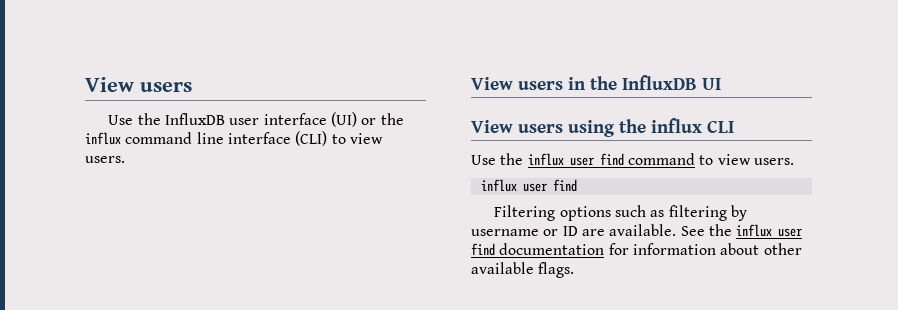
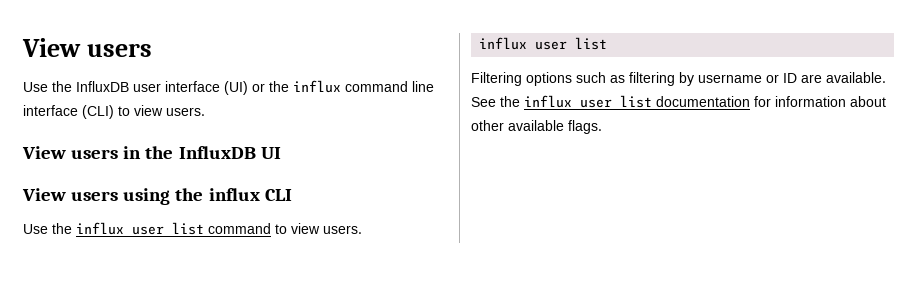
[599,153,624,166] find -> [172,222,204,235] list
[552,179,577,192] find -> [575,37,608,50] list
[471,243,495,256] find -> [620,95,652,108] list

